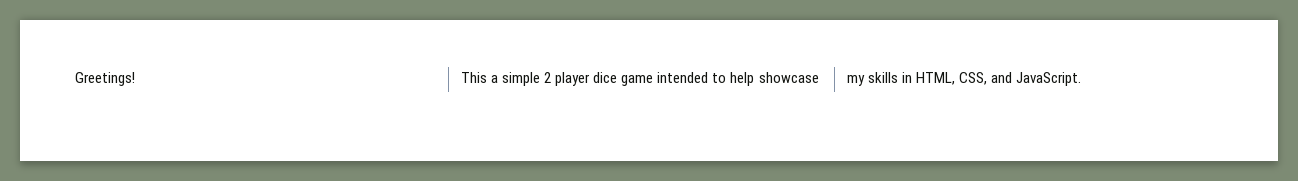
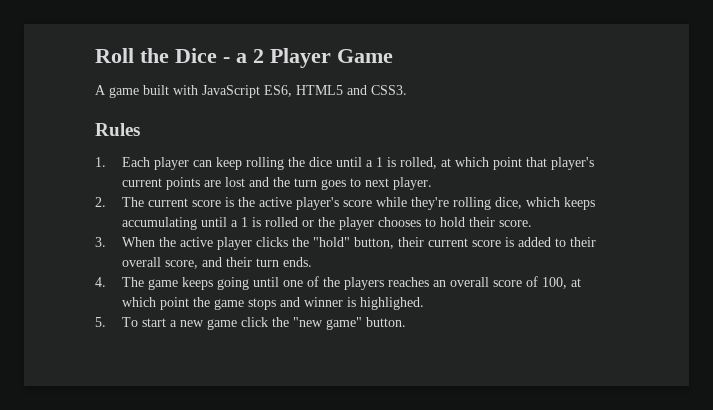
[75,72,135,86] [461,72,1082,86] Greetings! // This a simple 2 player dice game intended to help showcase my skills in HTML, CSS, and JavaScript. -> [95,48,393,68] [95,85,407,98] [95,123,140,136] [95,157,595,170] [122,177,433,190] [95,197,596,210] [122,217,533,230] [95,237,597,250] [122,257,313,269] [95,276,582,290] [122,297,425,310] [95,317,407,330] Roll the Dice - a 2 Player Game // A game built with JavaScript ES6, HTML5 and CSS3. // Rules // 1. Each player can keep rolling the dice until a 1 is rolled, at which point that player's current points are lost and the turn goes to next player. // 2. The current score is the active player's score while they're rolling dice, which keeps accumulating until a 1 is rolled or the player chooses to hold their score. // 3. When the active player clicks the "hold" button, their current score is added to their overall score, and their turn ends. // 4. The game keeps going until one of the players reaches an overall score of 100, at which point the game stops and winner is highlighed. // 5. To start a new game click the "new game" button.

